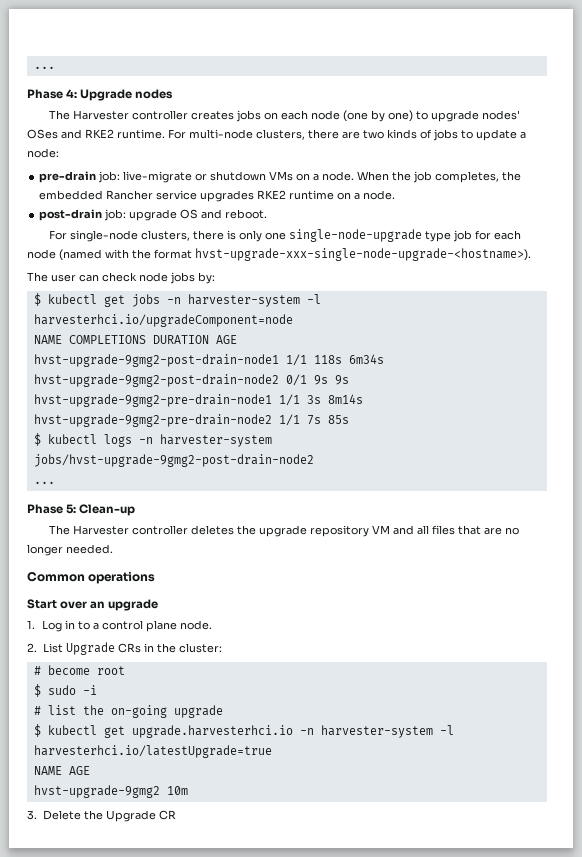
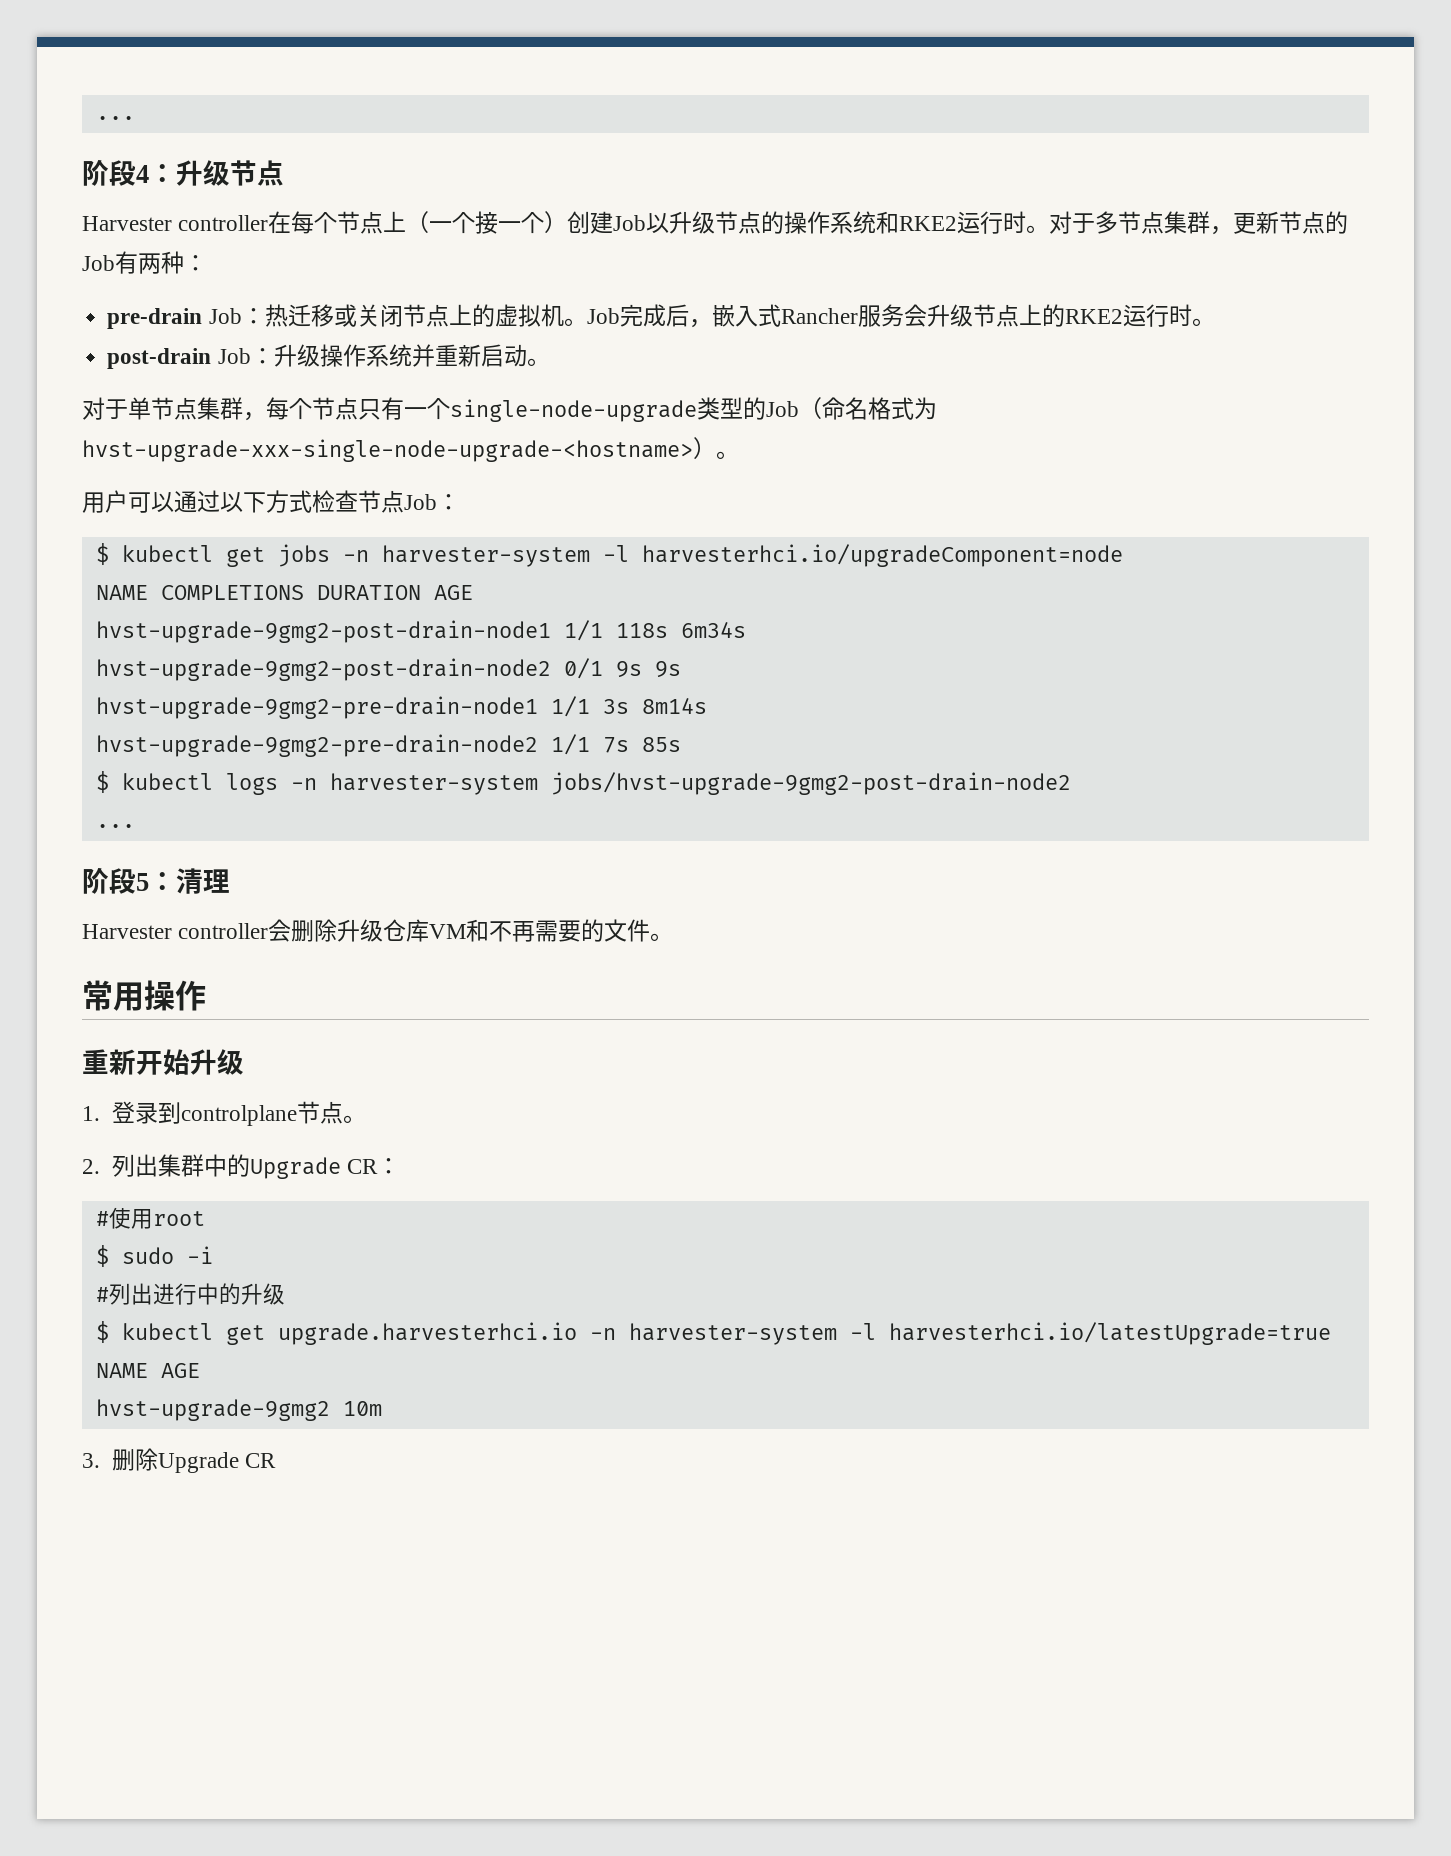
[33,66,55,69] [27,89,174,101] [48,110,520,122] [27,129,526,141] [27,148,59,158] [39,171,522,183] [39,190,396,202] [39,209,268,221] [48,229,521,242] [27,248,531,261] [27,272,215,284] ... // Phase 4: Upgrade nodes // The Harvester controller creates jobs on each node (one by one) to upgrade nodes' OSes and RKE2 runtime. For multi-node clusters, there are two kinds of jobs to update a node: // pre-drain job: live-migrate or shutdown VMs on a node. When the job completes, the embedded Rancher service upgrades RKE2 runtime on a node. // post-drain job: upgrade OS and reboot. // For single-node clusters, there is only one single-node-upgrade type job for each node (named with the format hvst-upgrade-xxx-single-node-upgrade-<hostname>). // The user can check node jobs by: -> [95,116,135,120] [82,159,284,186] [82,211,1349,235] [82,251,207,274] [107,304,1215,329] [107,344,550,369] [82,397,937,422] [82,437,739,462] [82,490,460,513] ... // 阶段4：升级节点 // Harvester controller在每个节点上（一个接一个）创建Job以升级节点的操作系统和RKE2运行时。对于多节点集群，更新节点的Job有两种： // pre-drain Job：热迁移或关闭节点上的虚拟机。Job完成后，嵌入式Rancher服务会升级节点上的RKE2运行时。 // post-drain Job：升级操作系统并重新启动。 // 对于单节点集群，每个节点只有一个single-node-upgrade类型的Job（命名格式为hvst-upgrade-xxx-single-node-upgrade-<hostname>）。 // 用户可以通过以下方式检查节点Job：
[27,504,136,516] [48,525,519,537] [27,544,113,556] [27,571,156,584] [27,599,159,611] [27,620,212,632] [27,642,222,655] [33,665,90,675] Phase 5: Clean-up // The Harvester controller deletes the upgrade repository VM and all files that are no longer needed. // Common operations // Start over an upgrade // 1. Log in to a control plane node. // 2. List Upgrade CRs in the cluster: // # become -> [82,867,230,894] [82,919,674,942] [82,980,206,1011] [82,1049,244,1075] [82,1101,366,1126] [82,1154,400,1179] [95,1207,153,1229] 阶段5：清理 // Harvester controller会删除升级仓库VM和不再需要的文件。 // 常用操作 // 重新开始升级 // 1.登录到controlplane节点。 // 2.列出集群中的Upgrade CR： // #使用
[47,705,223,718] list the on-going upgrade -> [108,1283,285,1305] 列出进行中的升级
[42,810,103,820] Delete the -> [111,1448,158,1471] 删除

